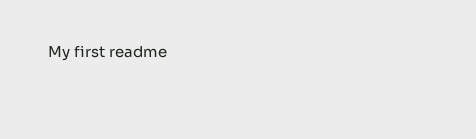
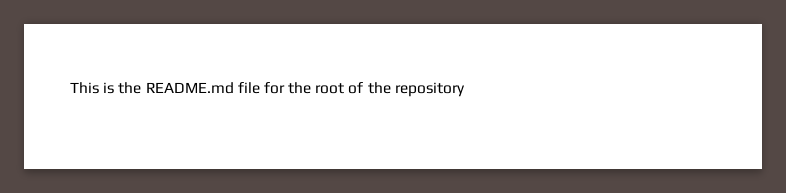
[48,45,168,61] My first readme -> [70,82,465,97] This is the README.md file for the root of the repository

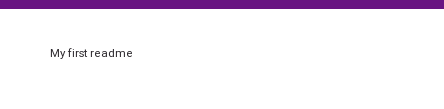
[70,82,465,97] This is the README.md file for the root of the repository -> [50,48,134,59] My first readme

